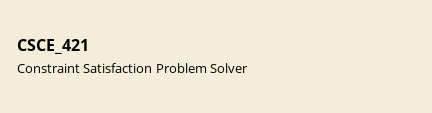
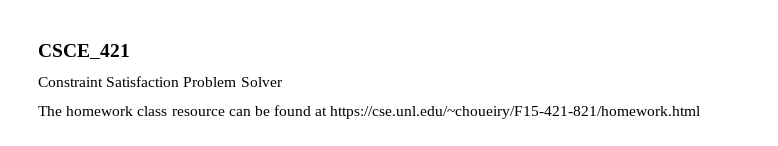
(249, 68) none -> [38,105,701,119] // The homework class resource can be found at https://cse.unl.edu/~choueiry/F15-421-821/homework.html

